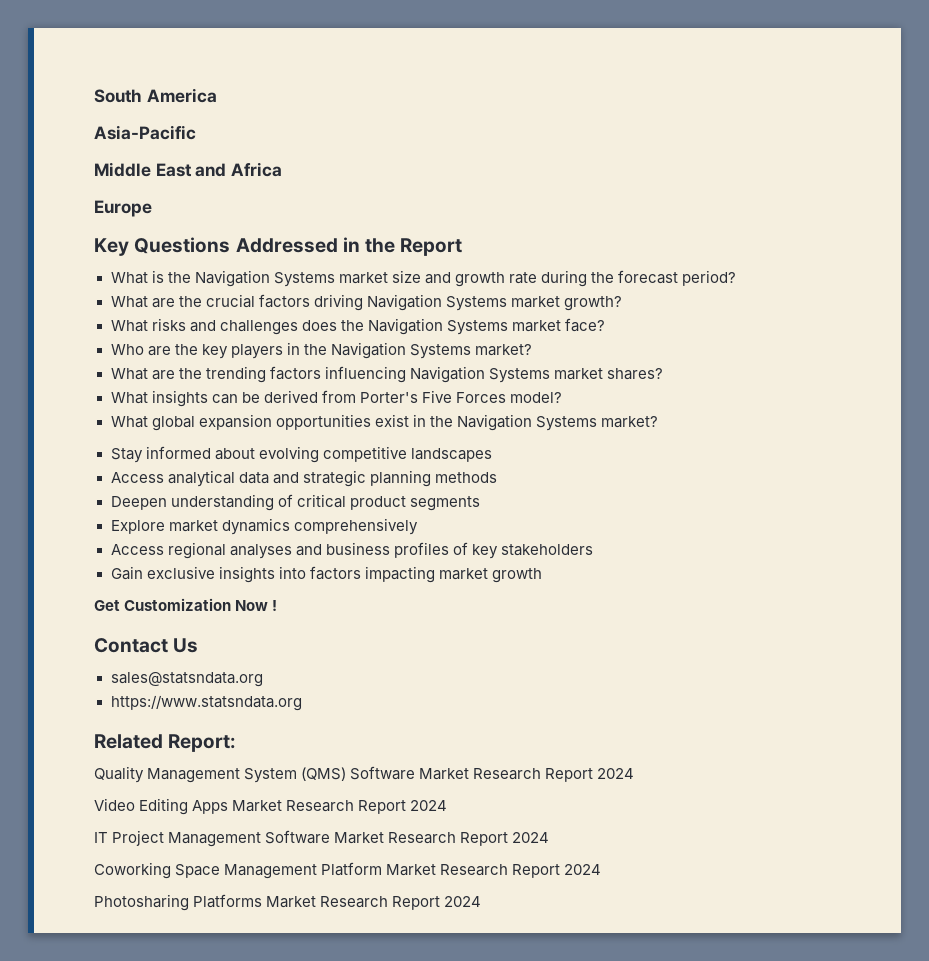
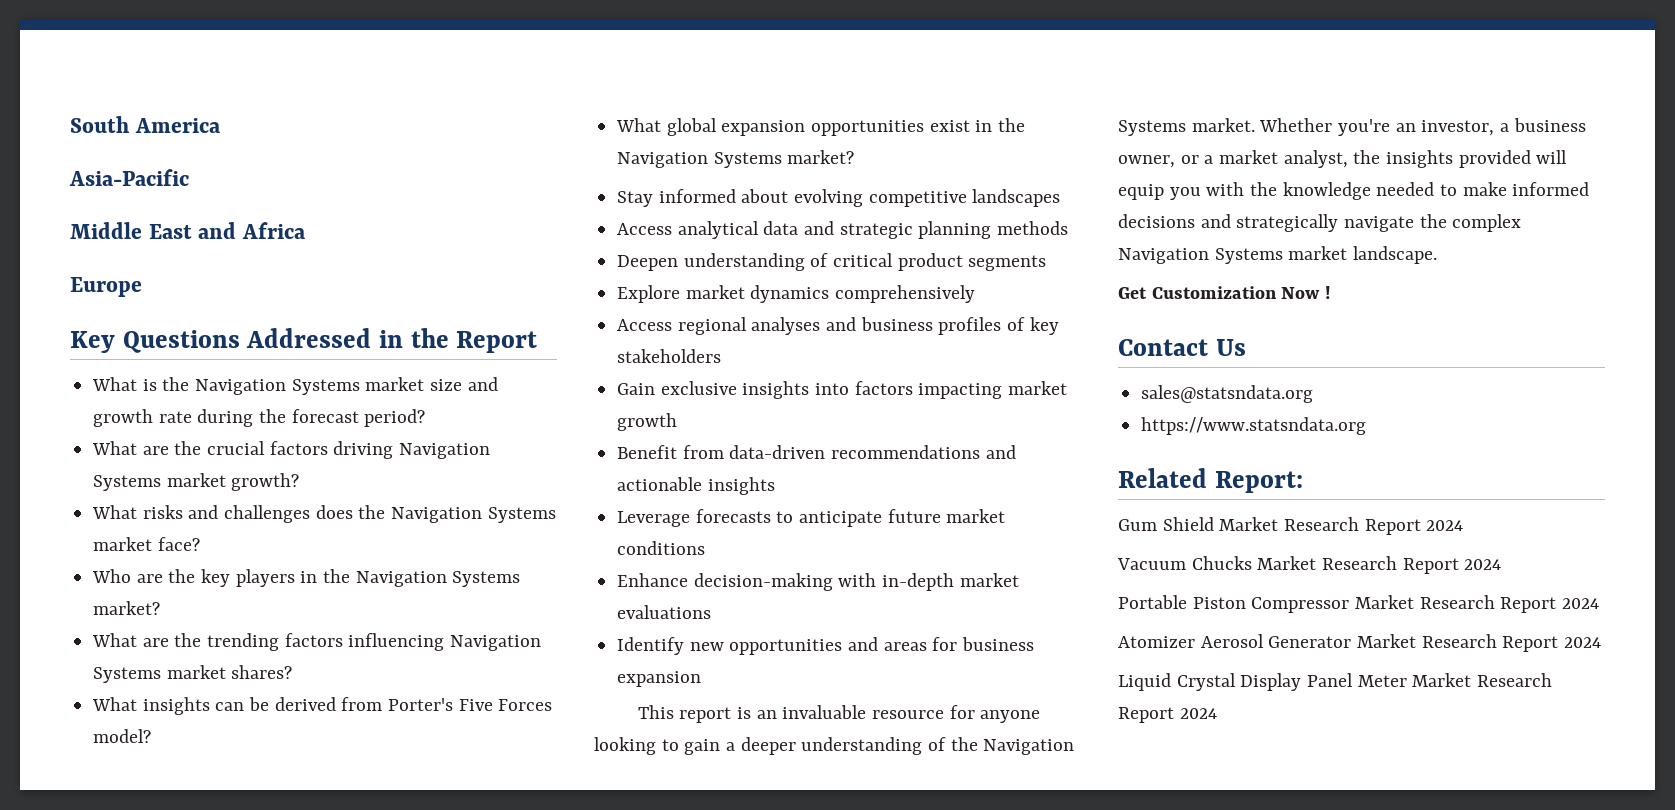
(542, 575) none -> [617,445,1016,459] [617,477,775,495] [617,509,1006,527] [617,541,706,555] [617,573,1019,591] [617,605,712,619] [617,637,1035,655] [617,671,702,687] [637,705,1041,723] [594,737,1075,755] [1118,118,1586,136] [1118,150,1568,168] [1118,182,1590,200] [1118,214,1522,232] [1118,246,1438,264] // Benefit from data-driven recommendations and actionable insights // Leverage forecasts to anticipate future market conditions // Enhance decision-making with in-depth market evaluations // Identify new opportunities and areas for business expansion // This report is an invaluable resource for anyone looking to gain a deeper understanding of the Navigation Systems market. Whether you're an investor, a business owner, or a market analyst, the insights provided will equip you with the knowledge needed to make informed decisions and strategically navigate the complex Navigation Systems market landscape.
[94,766,635,783] [94,798,448,815] [94,830,550,847] [94,862,602,879] [94,894,263,911] Quality Management System (QMS) Software Market Research Report 2024 // Video Editing Apps Market Research Report 2024 // IT Project Management Software Market Research Report 2024 // Coworking Space Management Platform Market Research Report 2024 // Photosharing Platforms -> [1118,517,1464,535] [1117,556,1502,574] [1118,595,1600,613] [1118,634,1602,652] [1118,673,1407,691] Gum Shield Market Research Report 2024 // Vacuum Chucks Market Research Report 2024 // Portable Piston Compressor Market Research Report 2024 // Atomizer Aerosol Generator Market Research Report 2024 // Liquid Crystal Display Panel Meter

